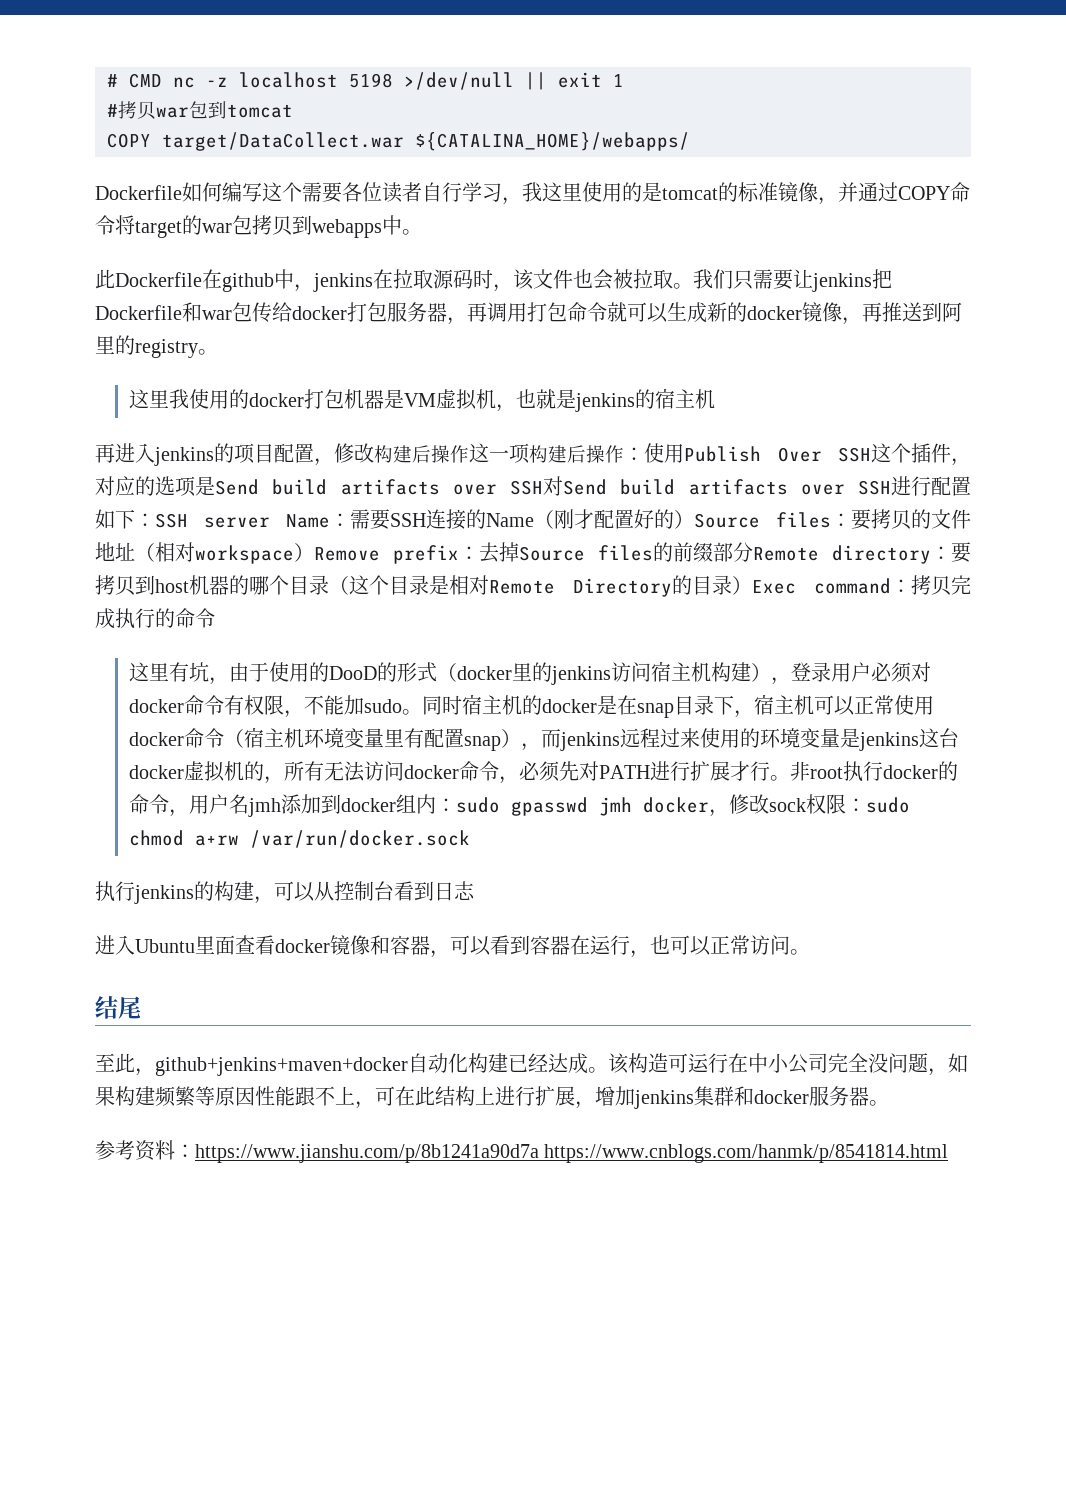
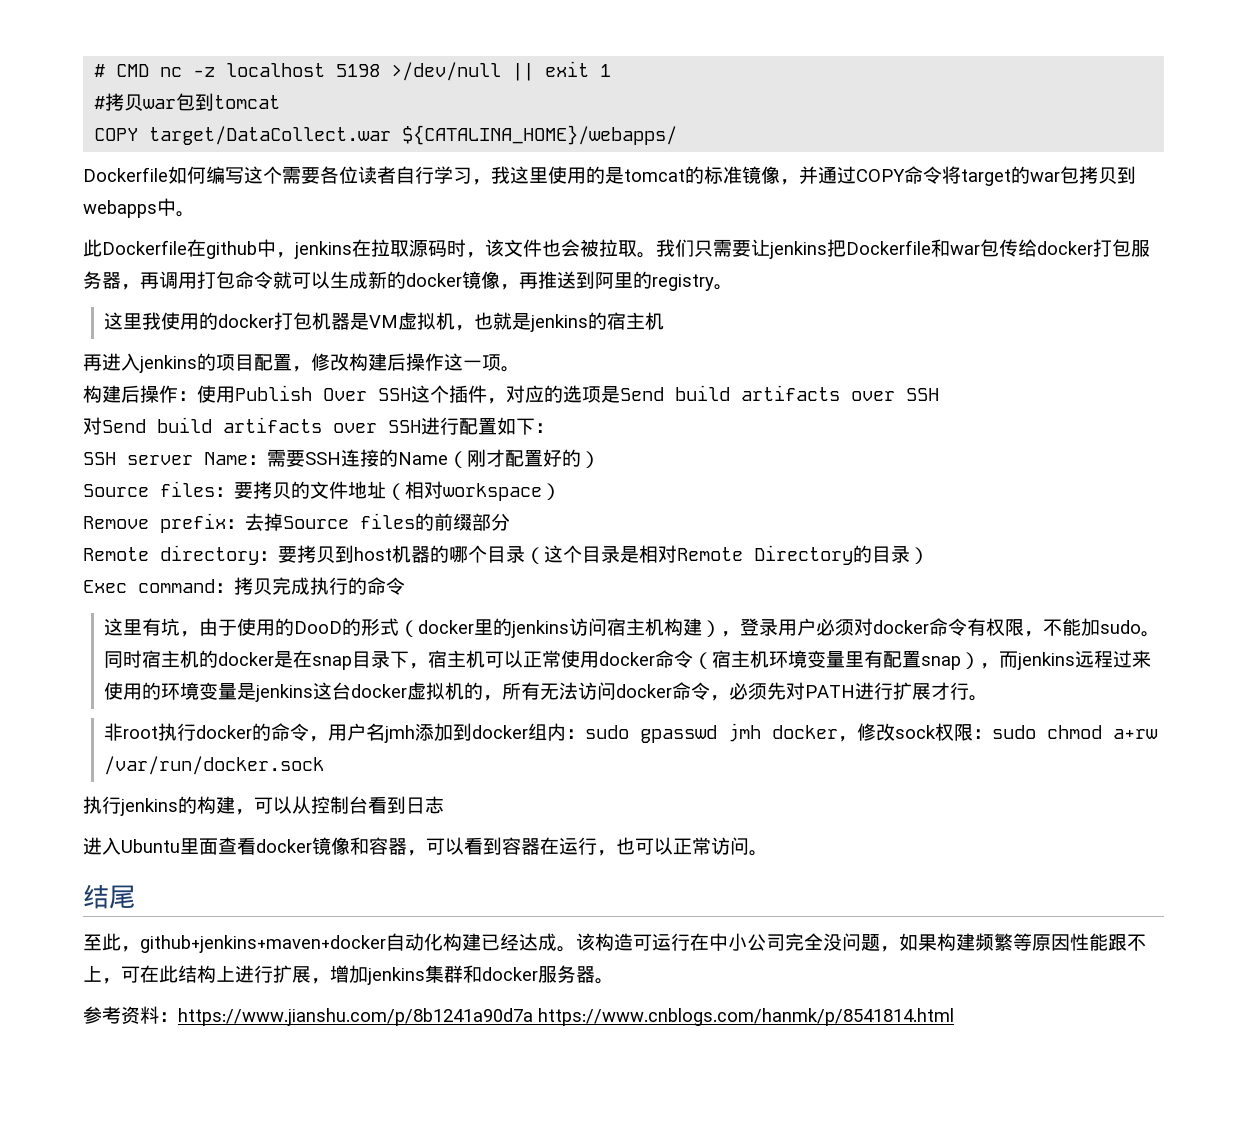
(530, 453) none -> [501,366,520,372] 。 //
(543, 487) none -> (939, 394) //
(155, 520) none -> (554, 428) //
(694, 519) none -> (600, 459) //
(314, 552) none -> (561, 491) //
(753, 552) none -> (510, 522) //
(752, 585) none -> (929, 555) //
(791, 778) none -> (988, 698) //

